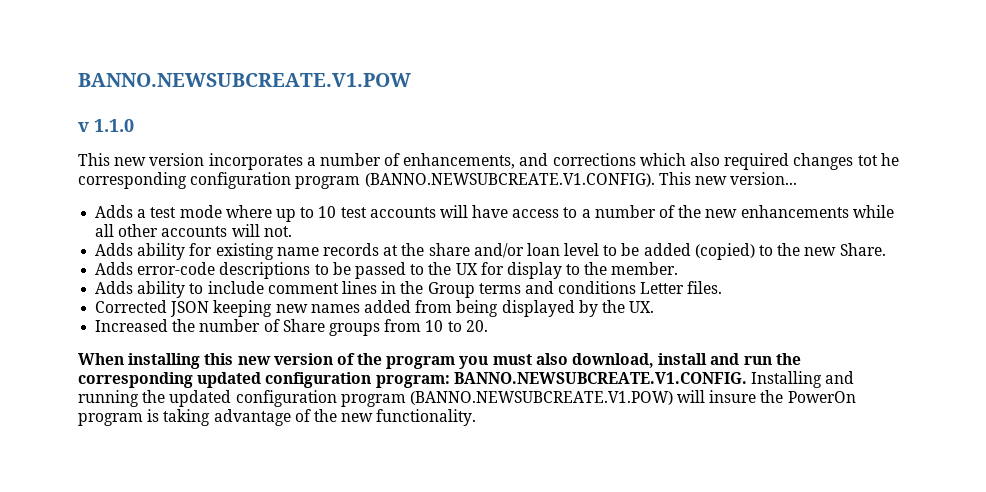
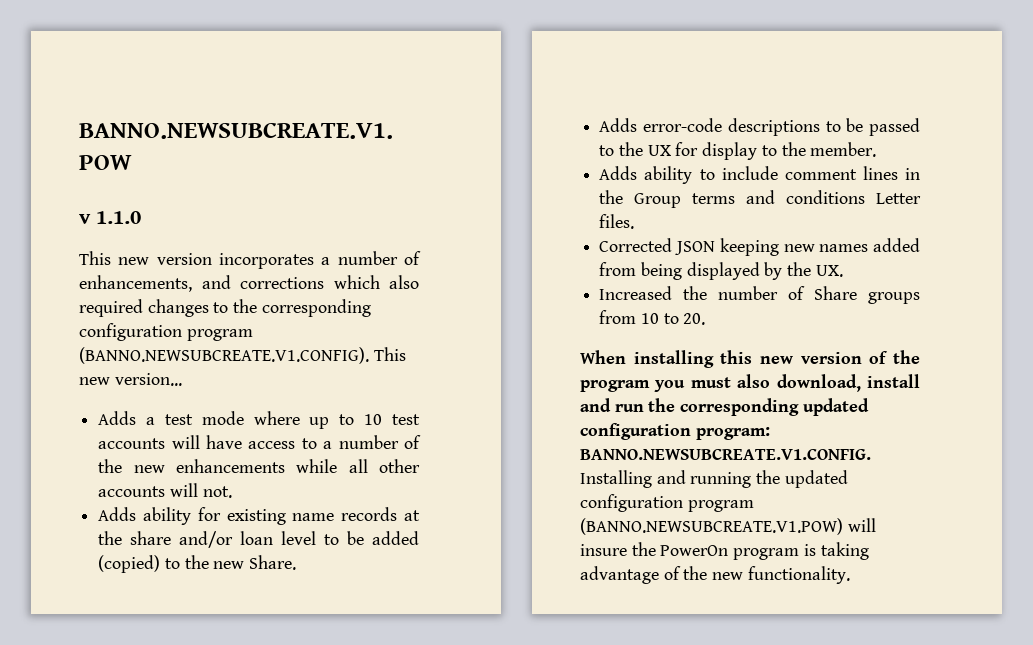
[857,153,899,166] tot he -> [213,299,258,313] to the

